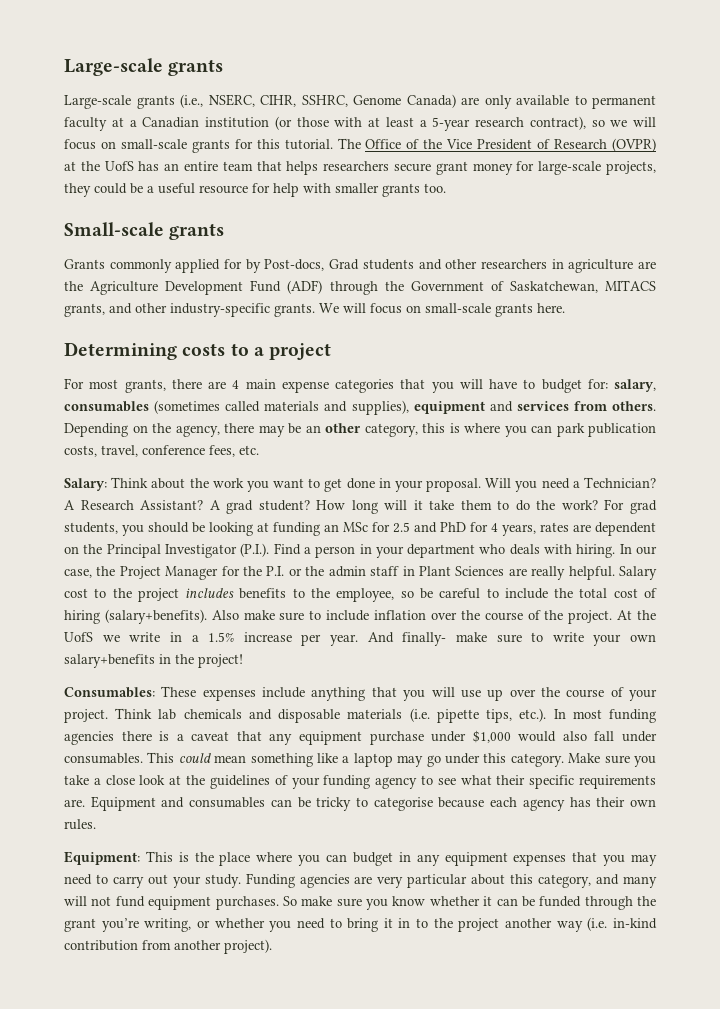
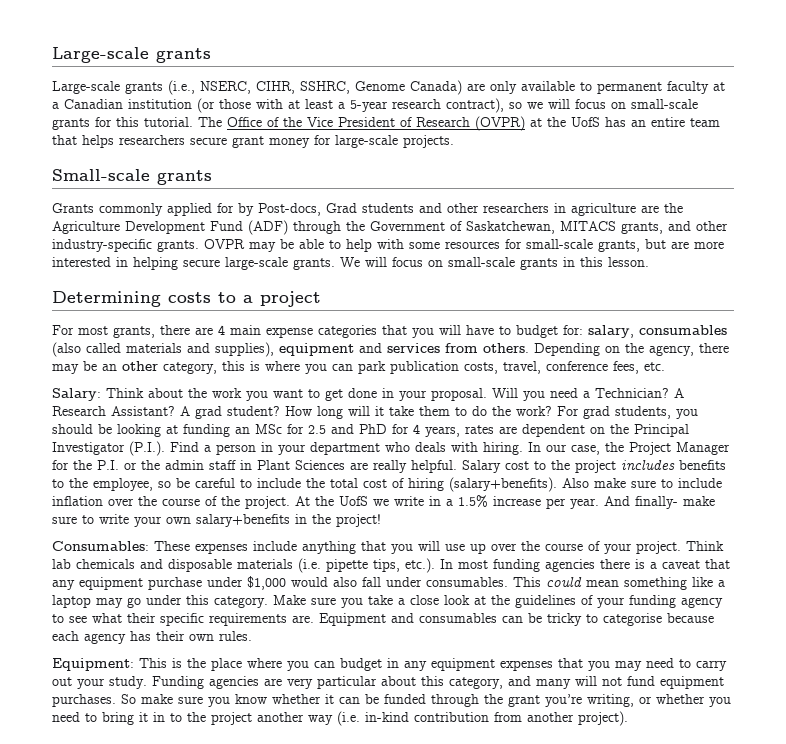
[606,161,656,175] [64,183,446,197] projects, they could be a useful resource for help with smaller grants too. -> [403,135,454,148] projects.
(315, 310) none -> [204,239,724,252] [52,257,335,270] OVPR may be able to help with some resources for small-scale grants, but are more interested in helping secure large-scale grants.
[537,303,565,313] here. -> [563,257,649,267] in this lesson.
[154,400,221,414] (sometimes -> [52,342,81,357] (also

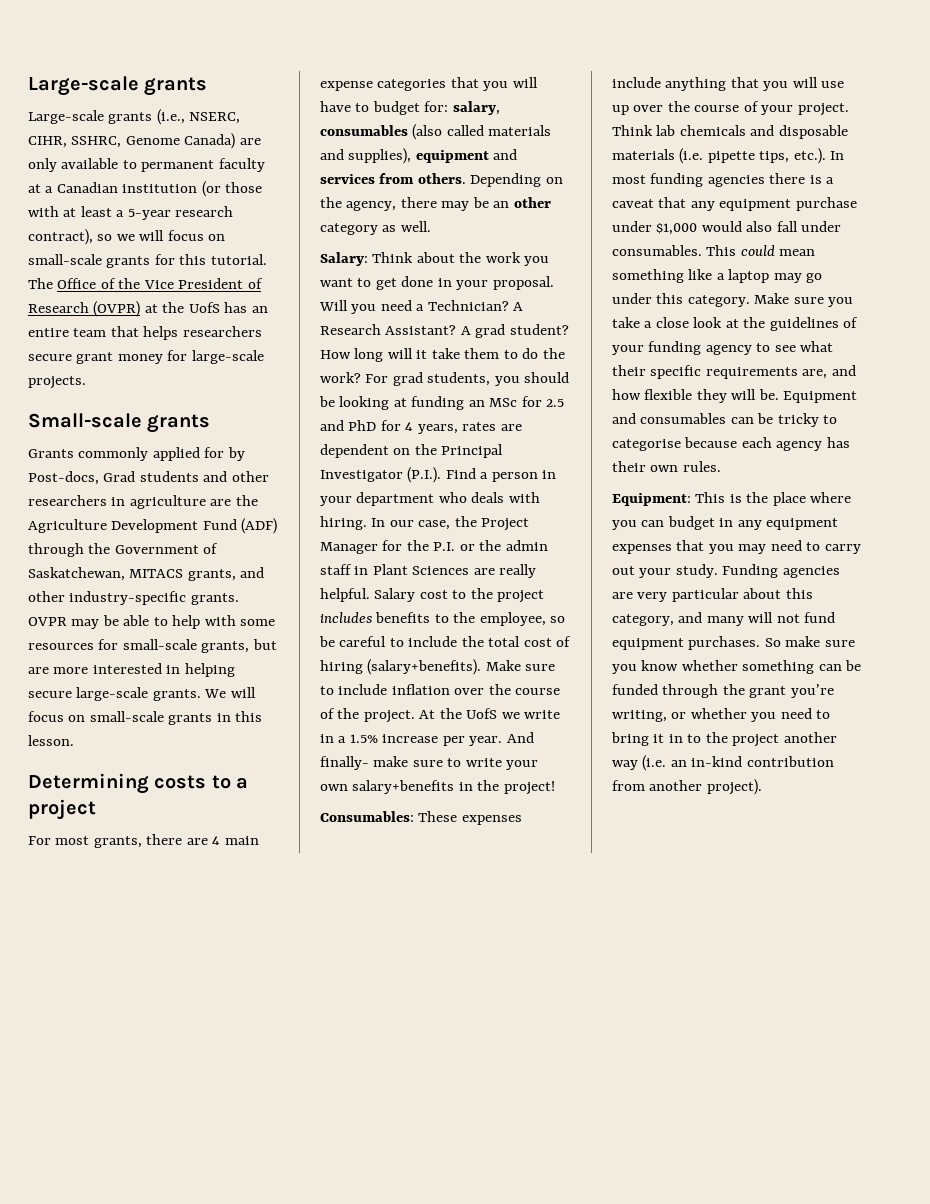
[163,361,665,374] category, this is where you can park publication costs, travel, conference fees, etc. -> [320,221,431,235] category as well.
[562,478,626,488] Also make -> [485,660,521,671] Make
[292,615,314,623] are. -> [802,365,856,379] [612,389,779,403] are, and how flexible they will be.
[325,694,334,704] it -> [742,660,815,674] something
(360, 718) none -> [670,760,687,767] an

